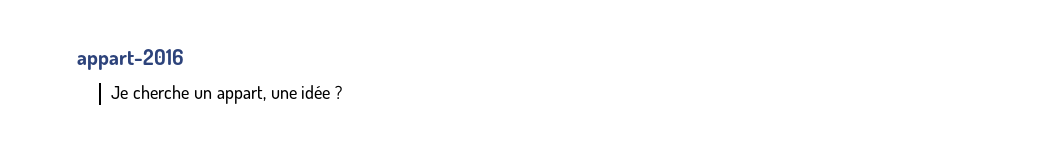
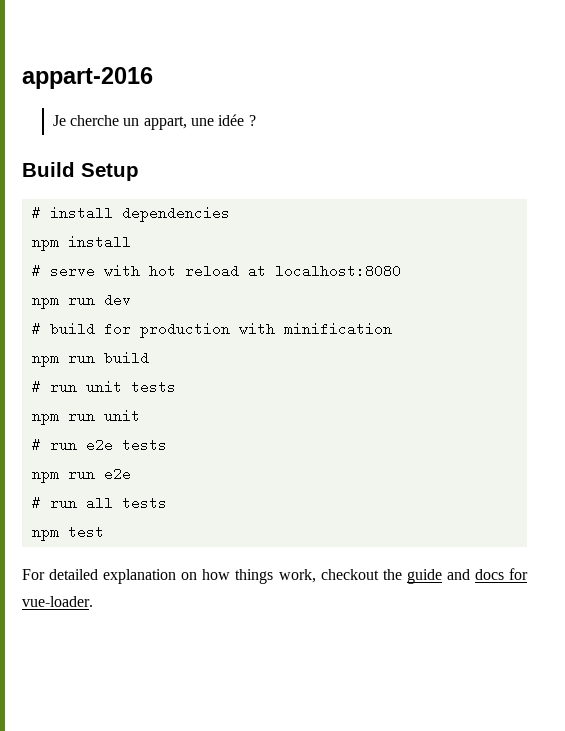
(343, 92) none -> [22,162,139,181] [31,206,230,222] [31,235,131,251] [31,264,401,278] [31,293,131,309] [31,322,392,338] [31,351,149,367] [31,380,176,394] [31,410,140,425] [31,438,167,452] [31,467,131,483] [31,496,167,510] [31,525,104,541] [22,568,528,584] [22,596,93,607] // Build Setup // # install dependencies // npm install // # serve with hot reload at localhost:8080 // npm run dev // # build for production with minification // npm run build // # run unit tests // npm run unit // # run e2e tests // npm run e2e // # run all tests // npm test // For detailed explanation on how things work, checkout the guide and docs for vue-loader.

